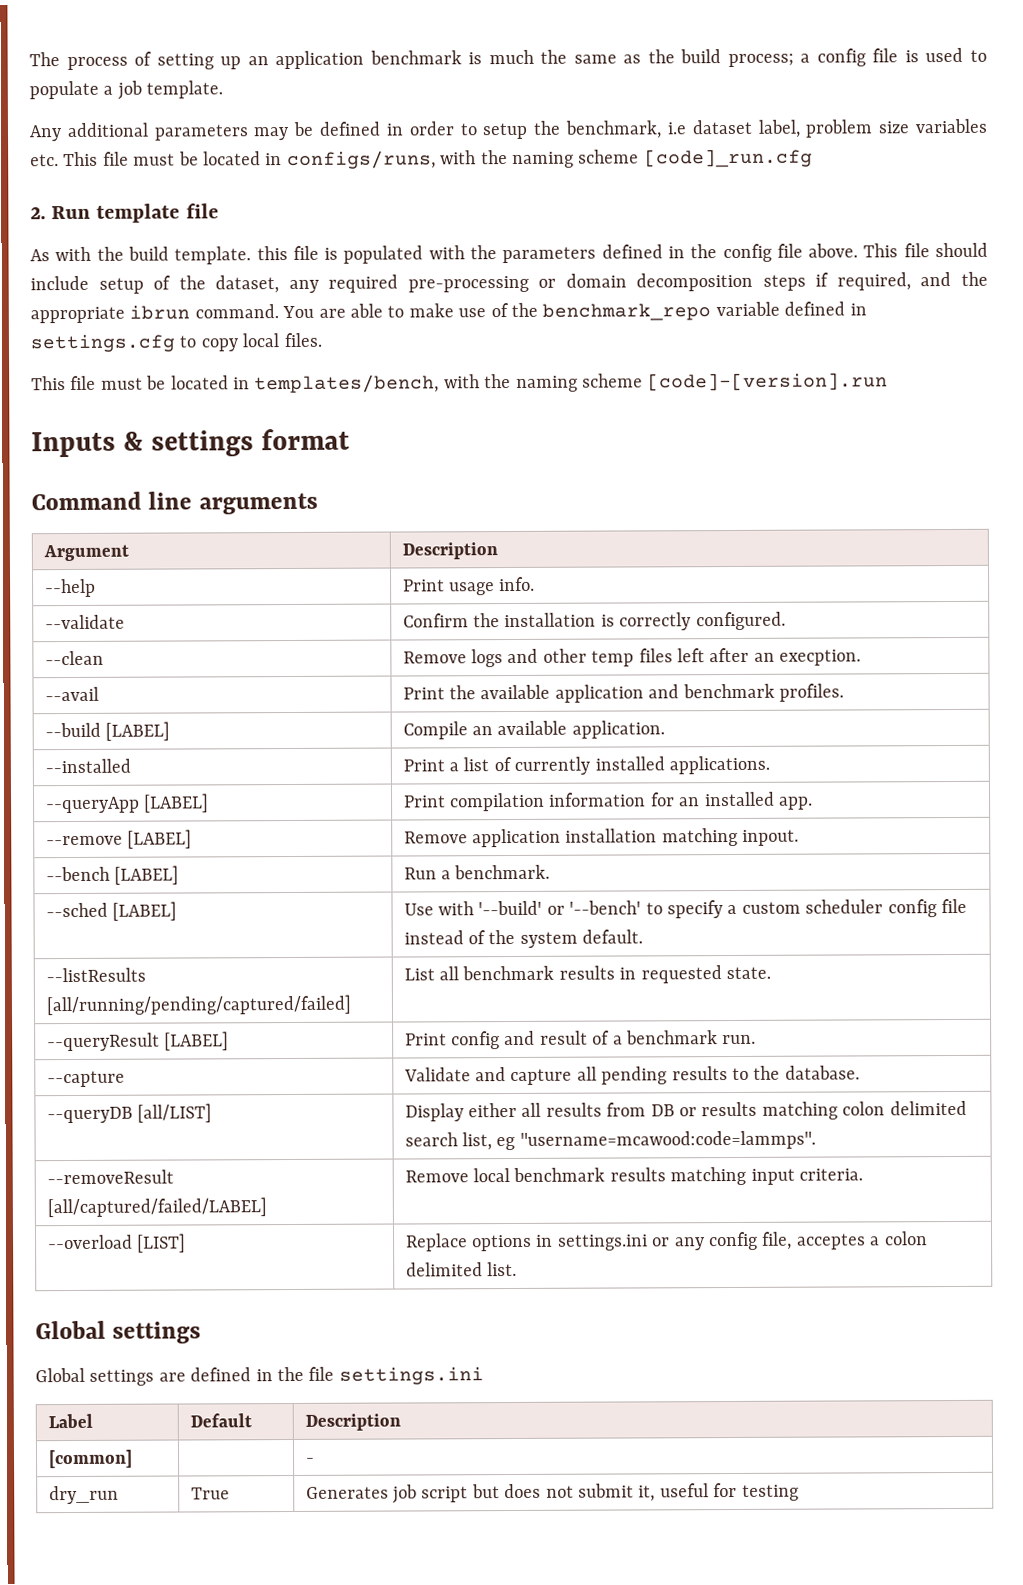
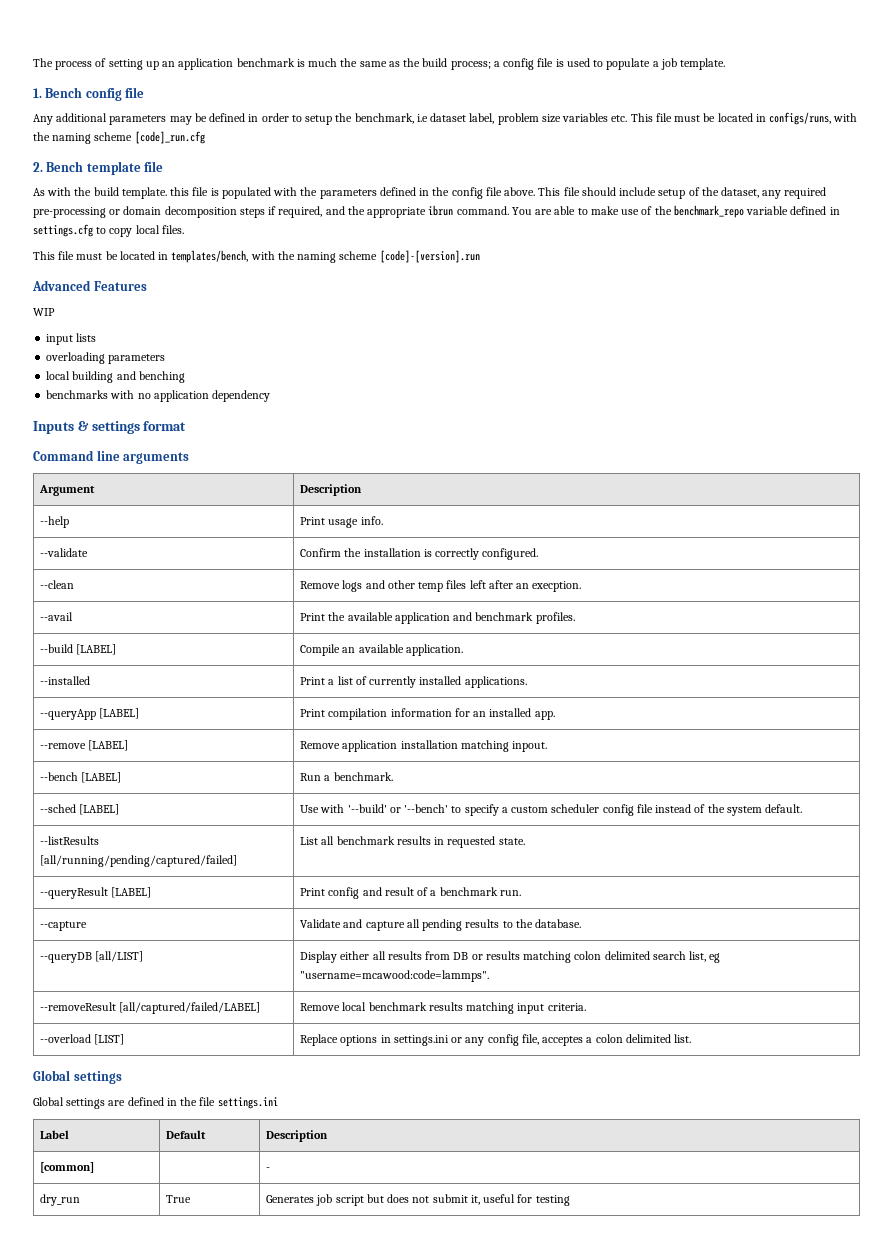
(224, 89) none -> [33,87,145,101] // 1. Bench config file
[51,205,92,220] Run -> [46,161,84,172] Bench
(889, 382) none -> [32,280,147,291] [33,308,55,316] [46,333,97,345] [46,352,166,364] [46,371,185,383] [46,390,271,402] // Advanced Features // WIP // input lists // overloading parameters // local building and benching // benchmarks with no application dependency

